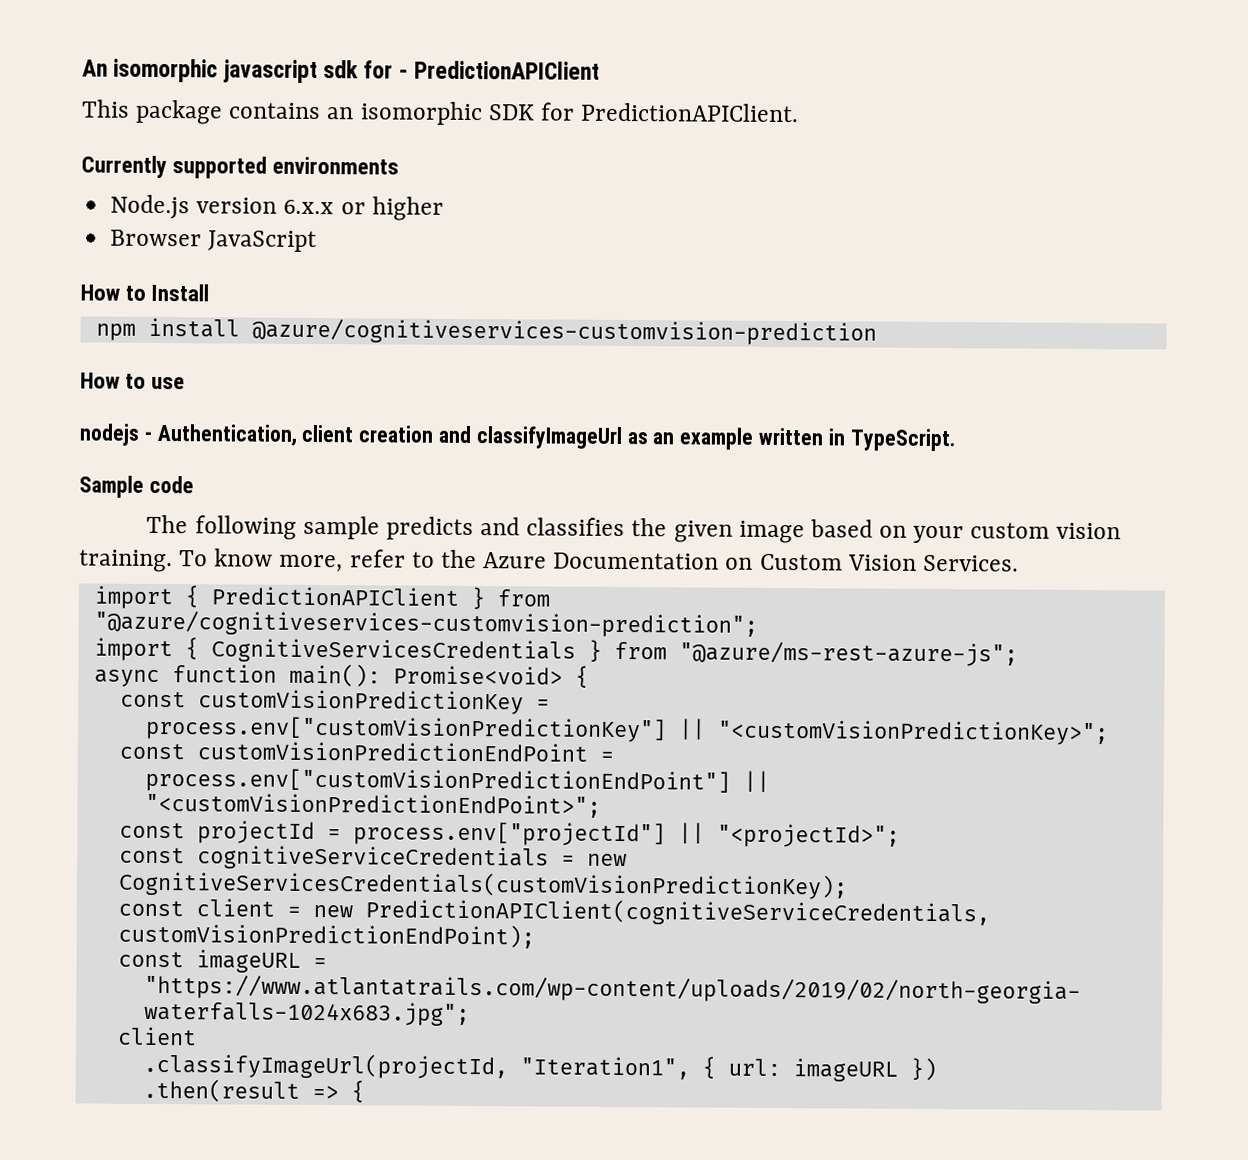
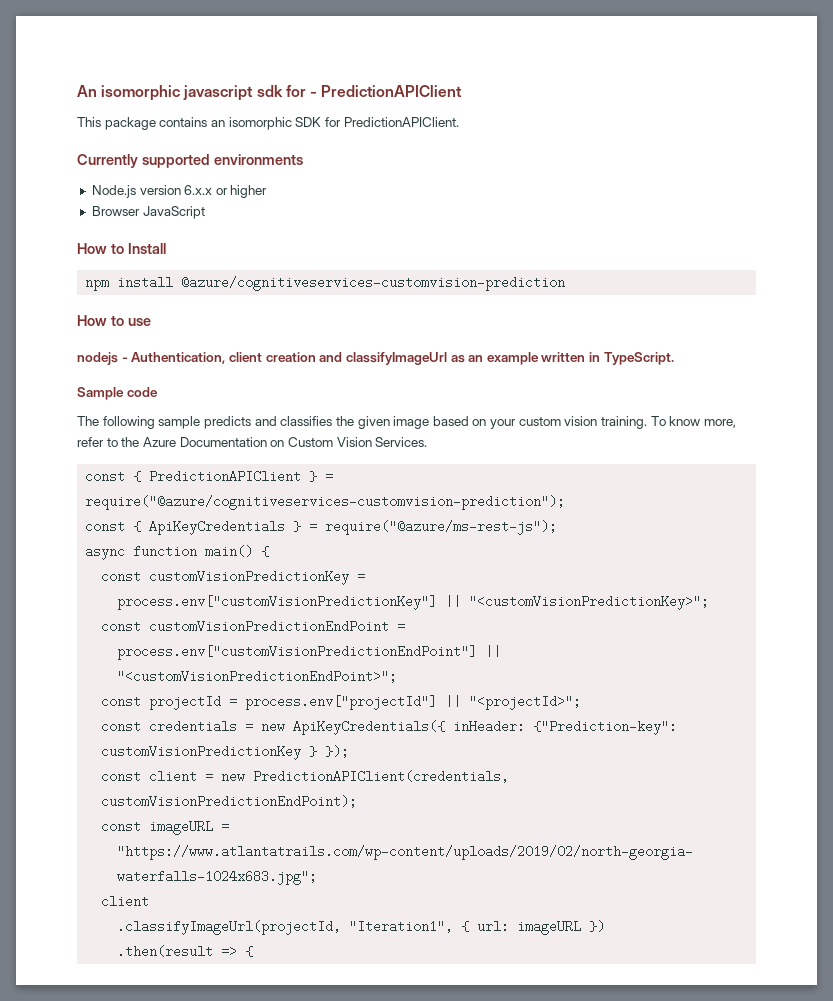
[93,585,173,610] import -> [85,470,126,483] const
[496,589,550,607] [93,610,758,638] [93,637,1018,667] from "@azure/cognitiveservices-customvision-prediction"; // import { CognitiveServicesCredentials } from "@azure/ms-rest-azure-js"; -> [325,470,334,483] [85,495,566,510] [85,520,558,535] = require("@azure/cognitiveservices-customvision-prediction"); // const { ApiKeyCredentials } = require("@azure/ms-rest-js");
[288,663,563,688] main(): Promise<void> -> [205,545,254,558] main()
[196,845,627,871] [117,870,848,900] cognitiveServiceCredentials = new CognitiveServicesCredentials(customVisionPredictionKey); -> [149,720,678,735] [101,745,350,760] credentials = new ApiKeyCredentials({ inHeader: {"Prediction-key": customVisionPredictionKey } });
[364,898,990,927] PredictionAPIClient(cognitiveServiceCredentials, -> [253,770,510,783] PredictionAPIClient(credentials,

